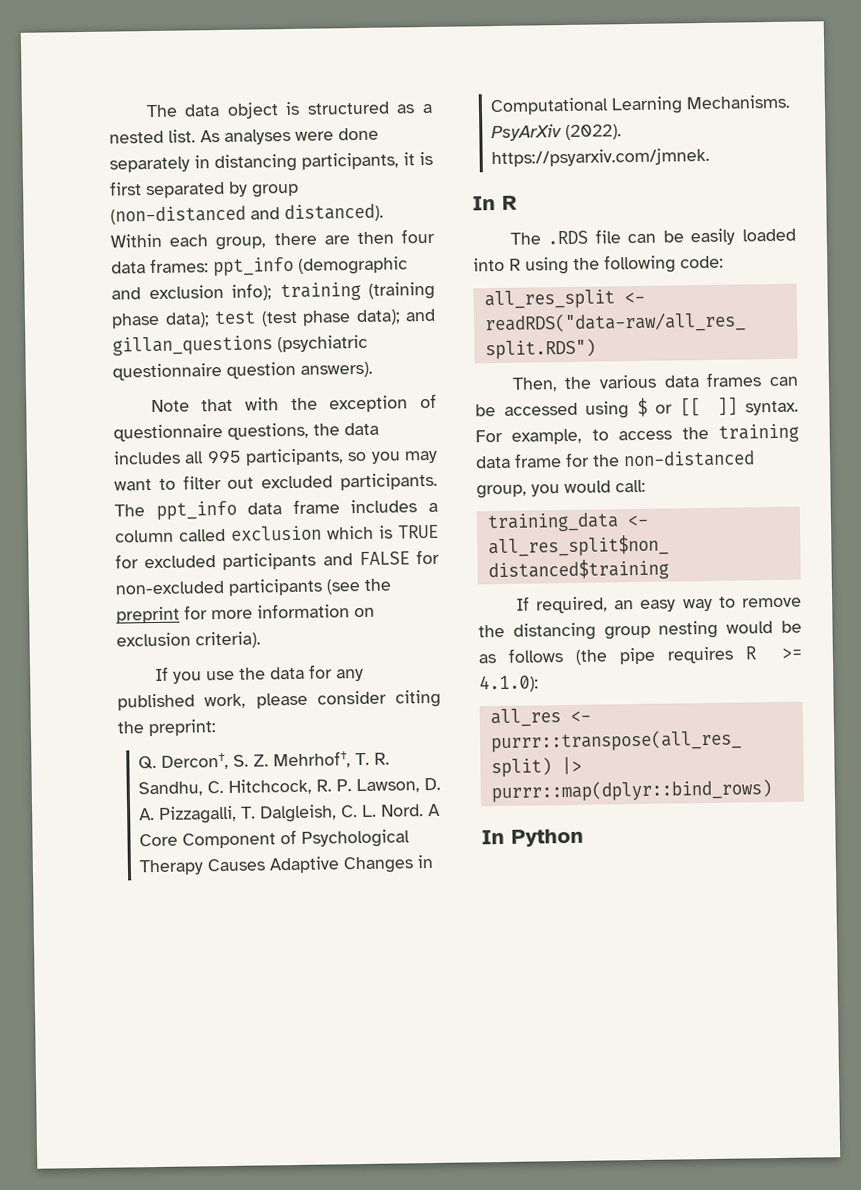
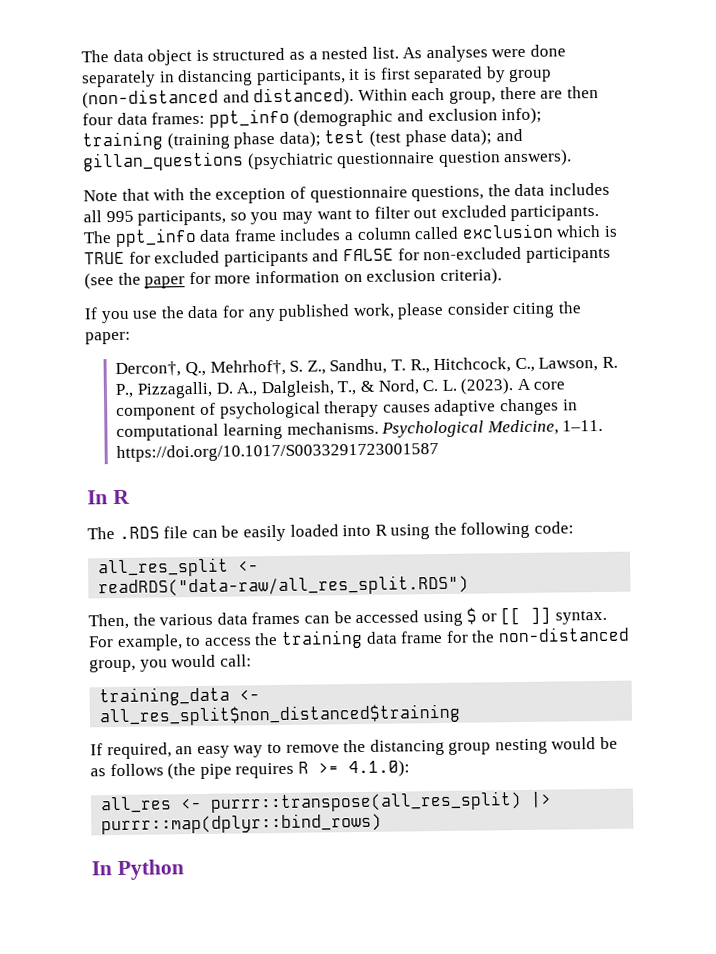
[116,606,180,624] preprint -> [144,276,186,289] paper
[148,719,217,737] [138,751,391,770] [138,777,442,797] [139,803,442,824] [139,829,411,849] [139,854,434,876] [490,94,791,116] [491,124,623,142] [491,147,711,168] preprint: // Q. Dercon†, S. Z. Mehrhof†, T. R. Sandhu, C. Hitchcock, R. P. Lawson, D. A. Pizzagalli, T. Dalgleish, C. L. Nord. A Core Component of Psychological Therapy Causes Adaptive Changes in Computational Learning Mechanisms. PsyArXiv (2022). https://psyarxiv.com/jmnek. -> [85,331,131,345] [115,356,618,377] [115,378,566,399] [116,398,578,420] [116,419,604,441] [116,441,440,462] paper: // Dercon†, Q., Mehrhof†, S. Z., Sandhu, T. R., Hitchcock, C., Lawson, R. P., Pizzagalli, D. A., Dalgleish, T., & Nord, C. L. (2023). A core component of psychological therapy causes adaptive changes in computational learning mechanisms. Psychological Medicine, 1–11. https://doi.org/10.1017/S0033291723001587

